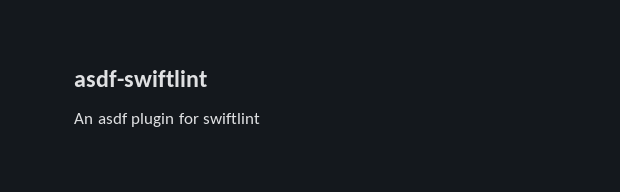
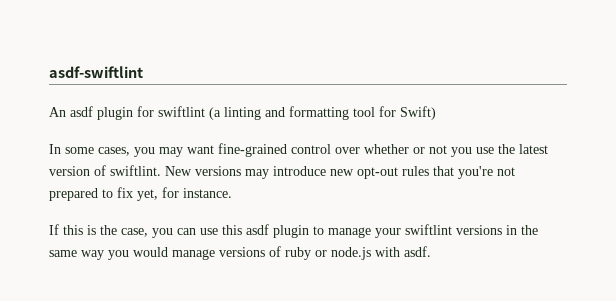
(261, 118) none -> [209,106,436,120] [49,143,548,157] [49,165,515,179] [49,187,232,201] [49,224,538,238] [49,246,431,260] (a linting and formatting tool for Swift) // In some cases, you may want fine-grained control over whether or not you use the latest version of swiftlint. New versions may introduce new opt-out rules that you're not prepared to fix yet, for instance. // If this is the case, you can use this asdf plugin to manage your swiftlint versions in the same way you would manage versions of ruby or node.js with asdf.

